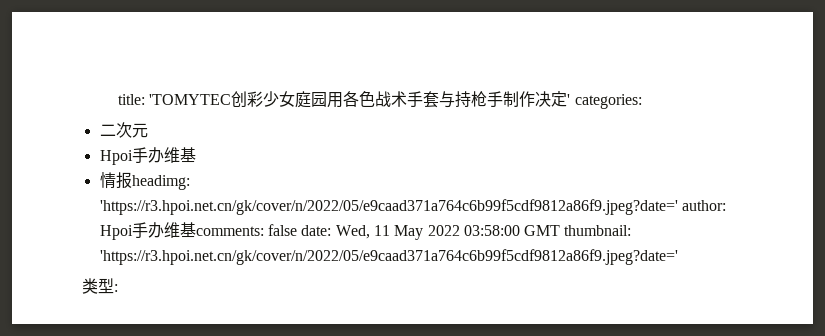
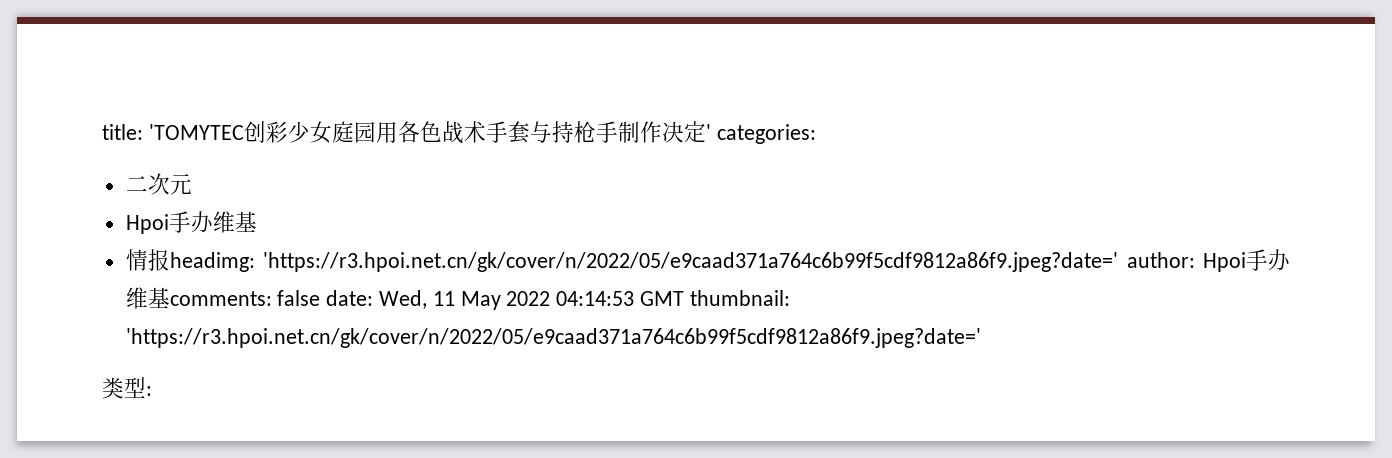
[463,225,520,236] 03:58:00 -> [556,291,635,306] 04:14:53

